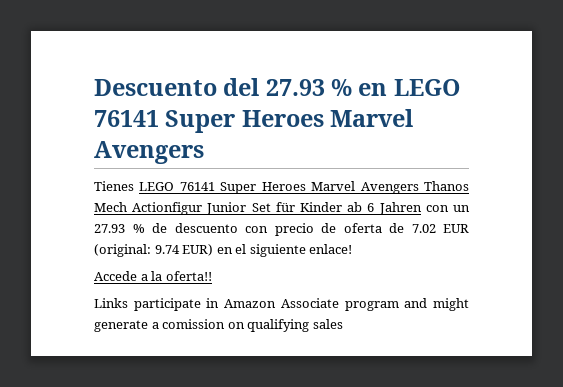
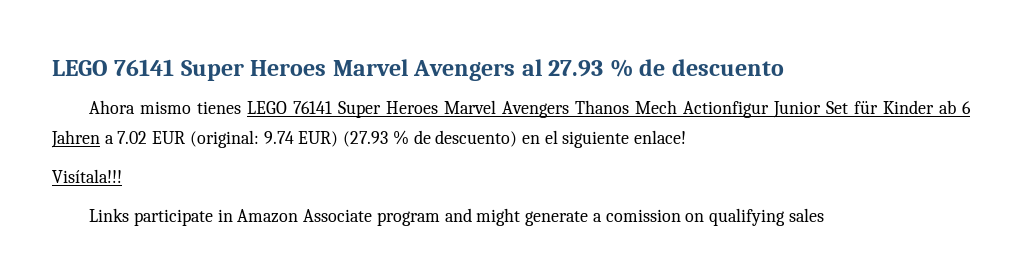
[94,78,461,96] [94,109,414,133] [94,141,204,164] [94,181,134,191] Descuento del 27.93 % en LEGO 76141 Super Heroes Marvel Avengers // Tienes -> [52,59,784,81] [89,100,242,114] LEGO 76141 Super Heroes Marvel Avengers al 27.93 % de descuento // Ahora mismo tienes
[425,205,470,212] [94,223,404,236] con un 27.93 % de descuento con precio de oferta de -> [104,135,114,144] a
(214, 250) none -> [343,130,518,147] (27.93 % de descuento)
[94,271,212,281] Accede a la oferta!! -> [52,169,122,183] Visítala!!!

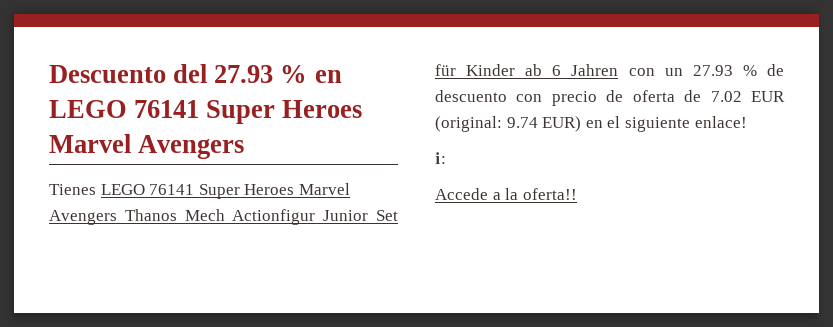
[52,59,784,81] [89,100,242,114] LEGO 76141 Super Heroes Marvel Avengers al 27.93 % de descuento // Ahora mismo tienes -> [49,64,342,83] [49,100,363,124] [49,134,245,159] [49,184,96,195] Descuento del 27.93 % en LEGO 76141 Super Heroes Marvel Avengers // Tienes
[104,135,114,144] a -> [628,64,784,76] [435,90,702,106] con un 27.93 % de descuento con precio de oferta de
[343,130,518,147] (27.93 % de descuento) -> (582, 124) none
[52,169,122,183] [89,208,824,226] Visítala!!! // Links participate in Amazon Associate program and might generate a comission on qualifying sales -> [435,152,446,164] [435,188,577,200] ℹ: // Accede a la oferta!!

